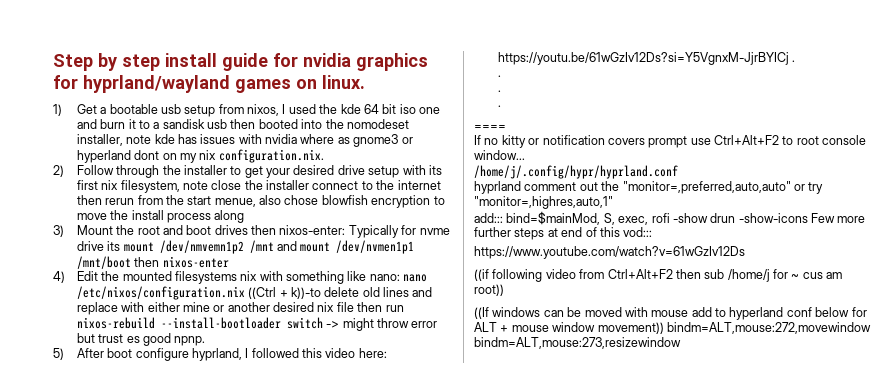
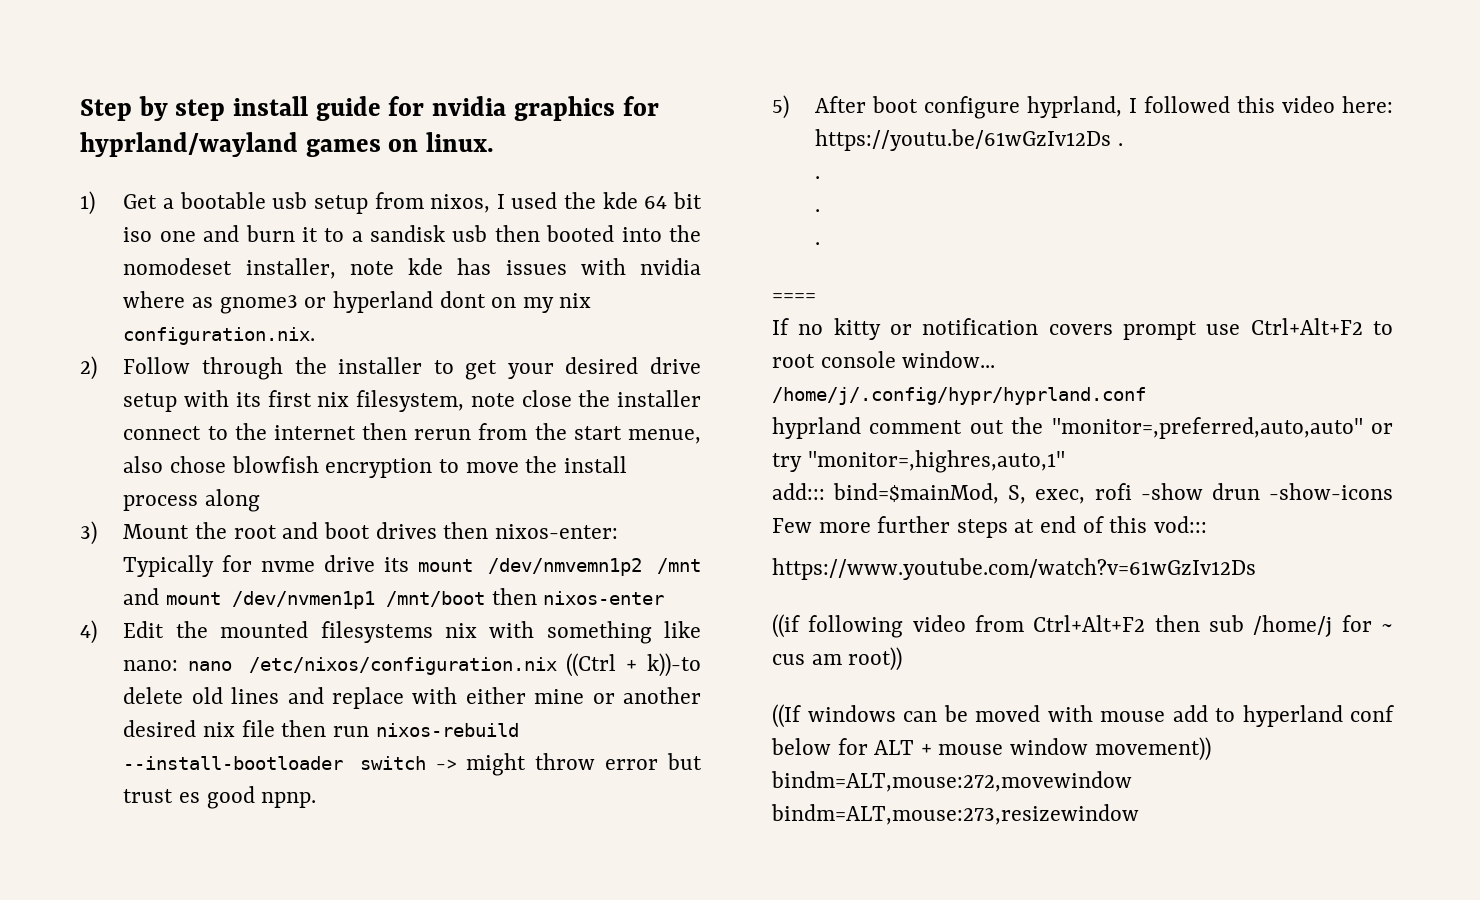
[497,52,789,65] https://youtu.be/61wGzIv12Ds?si=Y5VgnxM-JjrBYICj -> [815,129,1112,151] https://youtu.be/61wGzIv12Ds

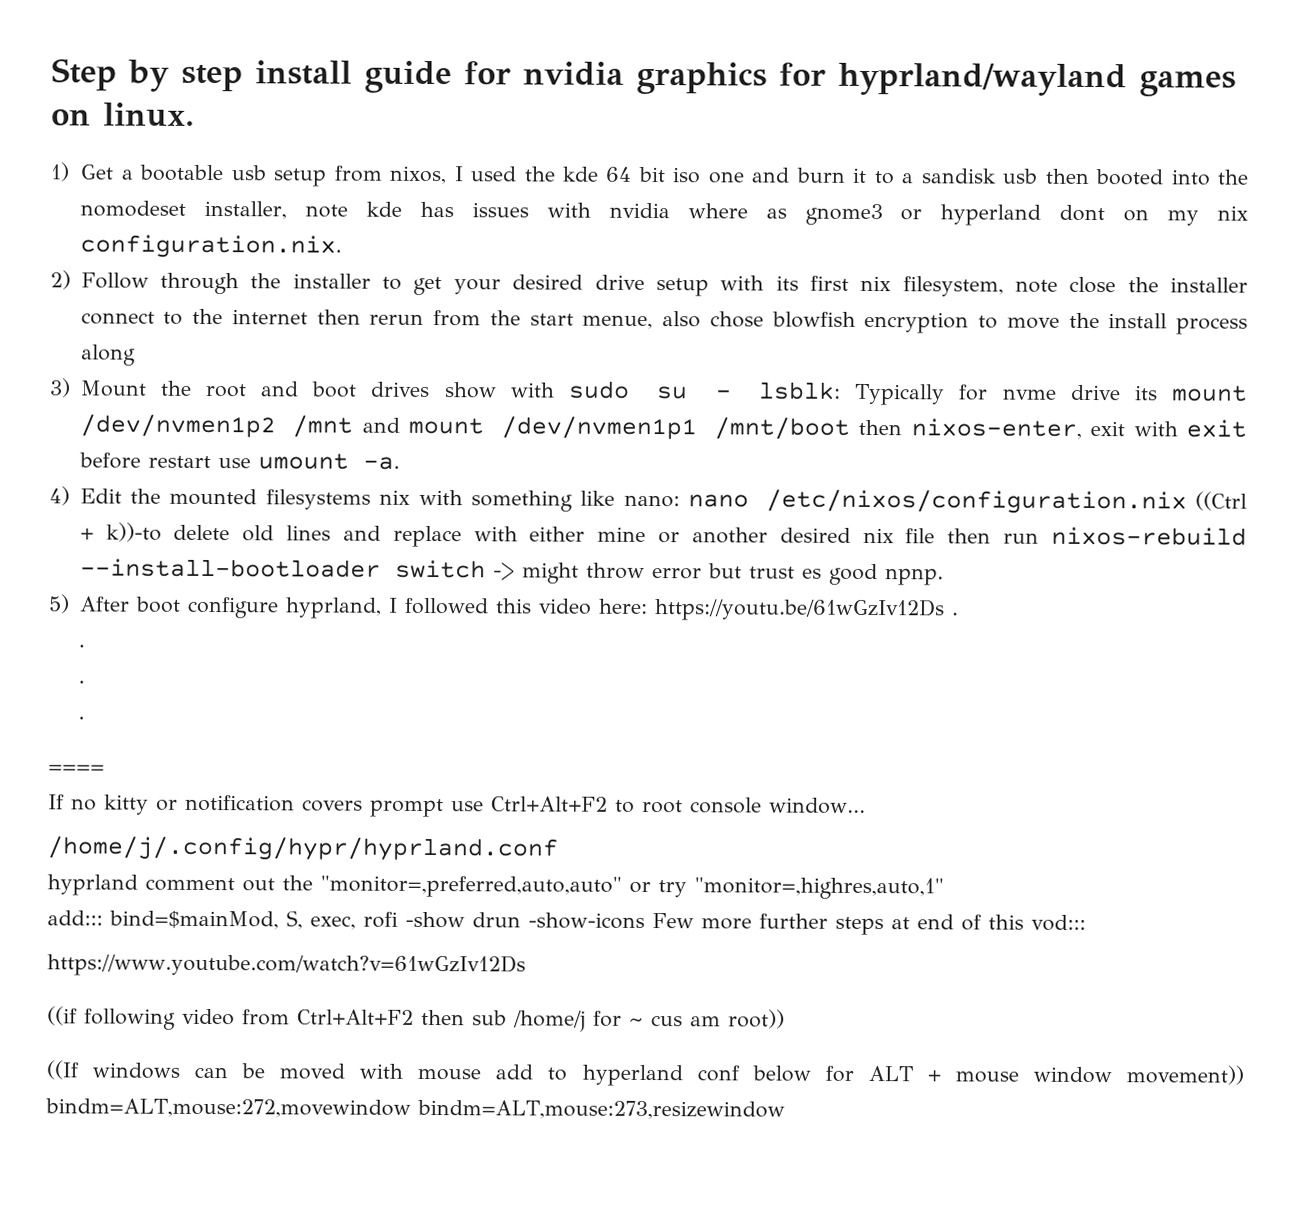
[443,522,618,539] then nixos-enter: -> [443,380,842,400] show with sudo su - lsblk:
[488,558,643,576] /dev/nmvemn1p2 -> [79,413,276,438] /dev/nvmen1p2
[543,591,665,605] nixos-enter -> [910,418,1247,439] [78,452,400,470] nixos-enter, exit with exit before restart use umount -a.

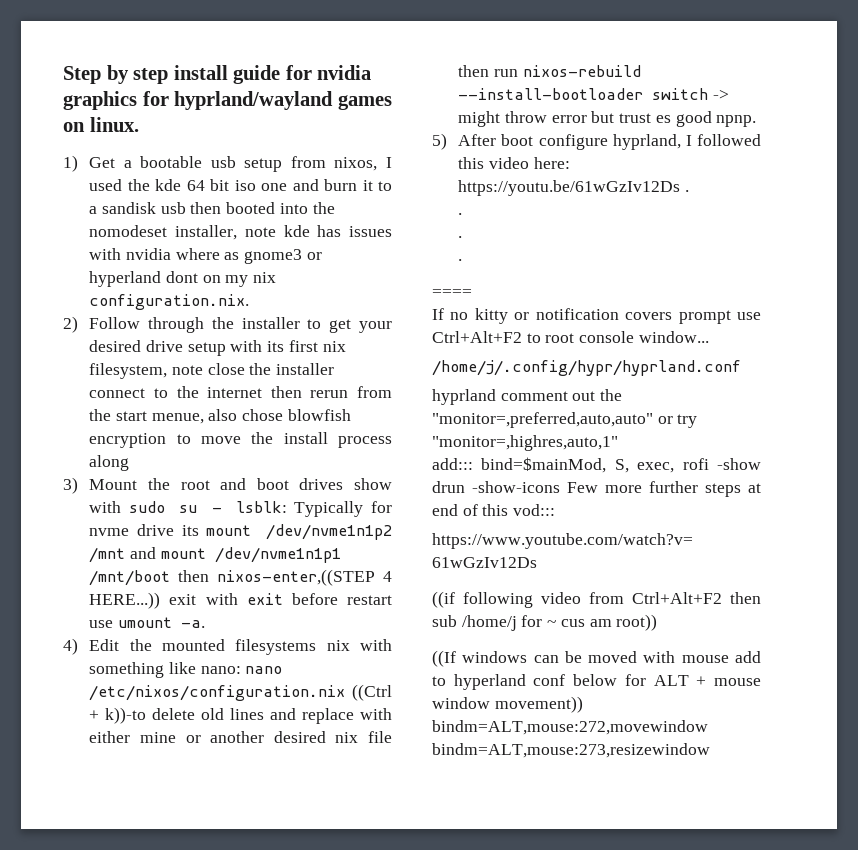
[79,413,276,438] /dev/nvmen1p2 -> [266,524,392,540] /dev/nvme1n1p2
[501,415,698,440] /dev/nvmen1p1 -> [214,547,341,563] /dev/nvme1n1p1
[910,418,1082,439] nixos-enter, -> [217,569,392,586] [89,592,161,609] nixos-enter,((STEP 4 HERE...))

